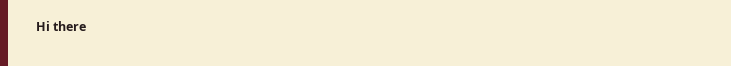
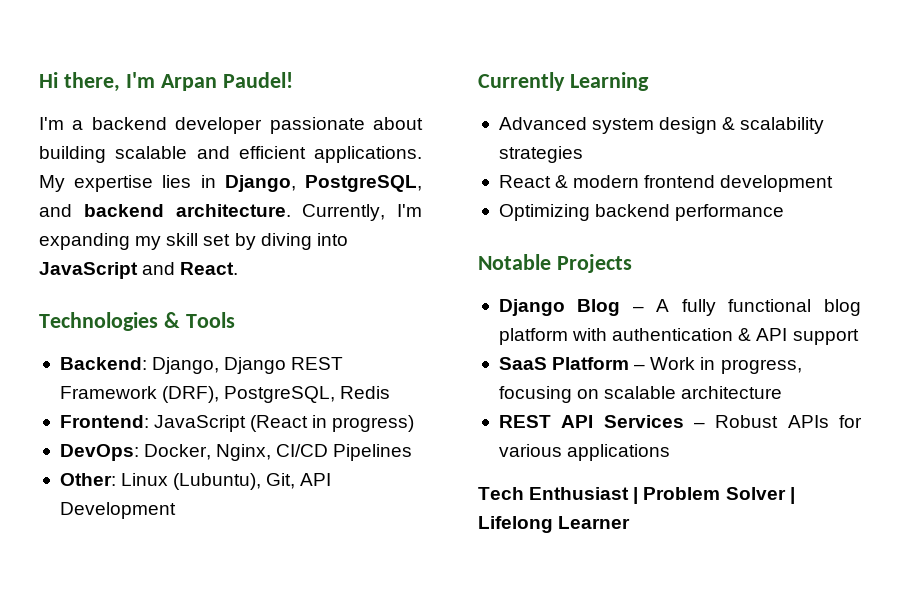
[53,21,87,31] there -> [63,72,293,92] [39,117,423,134] [39,146,422,163] [39,175,423,192] [39,204,422,221] [39,233,348,250] [39,262,239,279] [39,312,235,331] [59,357,344,374] [59,386,391,403] [59,415,415,432] [59,444,413,461] [59,473,332,490] [59,502,176,519] [478,72,649,91] [498,117,825,134] [498,146,583,163] [498,175,834,192] [498,204,785,221] [478,254,632,273] [498,299,861,316] [498,328,859,345] [498,357,802,374] [498,386,783,403] [498,415,863,428] [498,444,671,461] [478,487,795,504] [478,516,631,533] there, I'm Arpan Paudel! // I'm a backend developer passionate about building scalable and efficient applications. My expertise lies in Django, PostgreSQL, and backend architecture. Currently, I'm expanding my skill set by diving into JavaScript and React. // Technologies & Tools // Backend: Django, Django REST Framework (DRF), PostgreSQL, Redis // Frontend: JavaScript (React in progress) // DevOps: Docker, Nginx, CI/CD Pipelines // Other: Linux (Lubuntu), Git, API Development // Currently Learning // Advanced system design & scalability strategies // React & modern frontend development // Optimizing backend performance // Notable Projects // Django Blog – A fully functional blog platform with authentication & API support // SaaS Platform – Work in progress, focusing on scalable architecture // REST API Services – Robust APIs for various applications // Tech Enthusiast | Problem Solver | Lifelong Learner

